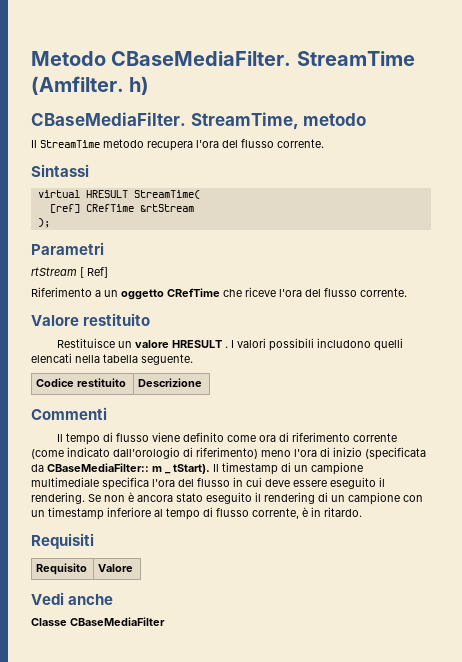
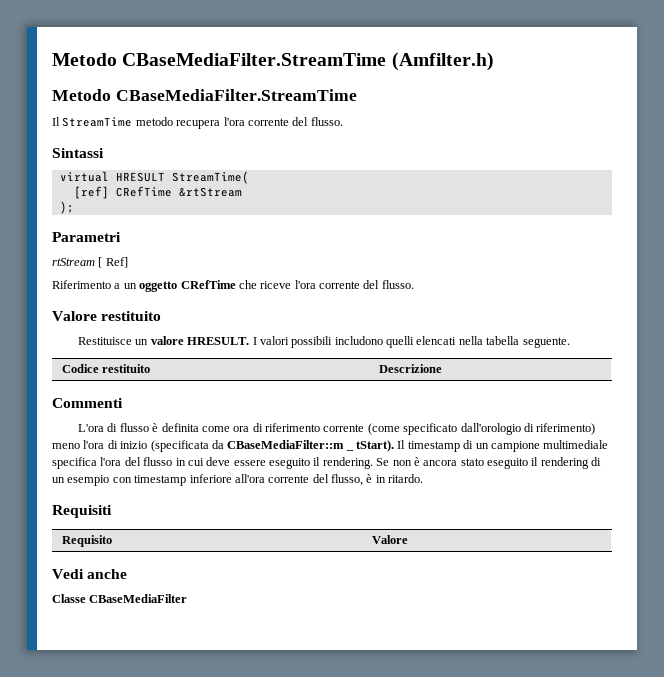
[31,51,415,66] [31,76,150,95] [31,112,367,130] Metodo CBaseMediaFilter. StreamTime (Amfilter. h) // CBaseMediaFilter. StreamTime, metodo -> [52,52,494,71] [52,89,357,101] Metodo CBaseMediaFilter.StreamTime (Amfilter.h) // Metodo CBaseMediaFilter.StreamTime
[222,139,324,148] del flusso corrente. -> [247,117,343,126] corrente del flusso.
[305,288,407,297] del flusso corrente. -> [319,280,414,289] corrente del flusso.
[172,340,229,348] HRESULT . -> [187,337,250,345] HRESULT.
[57,432,225,445] Il tempo di flusso viene definito -> [78,423,199,432] L'ora di flusso è definita
[67,447,110,457] indicato -> [403,423,458,435] specificato
[47,463,162,472] CBaseMediaFilter:: m -> [227,440,345,449] CBaseMediaFilter::m
[348,492,423,505] [31,507,299,520] campione con un timestamp inferiore al tempo di flusso corrente, -> [67,474,363,486] esempio con timestamp inferiore all'ora corrente del flusso,

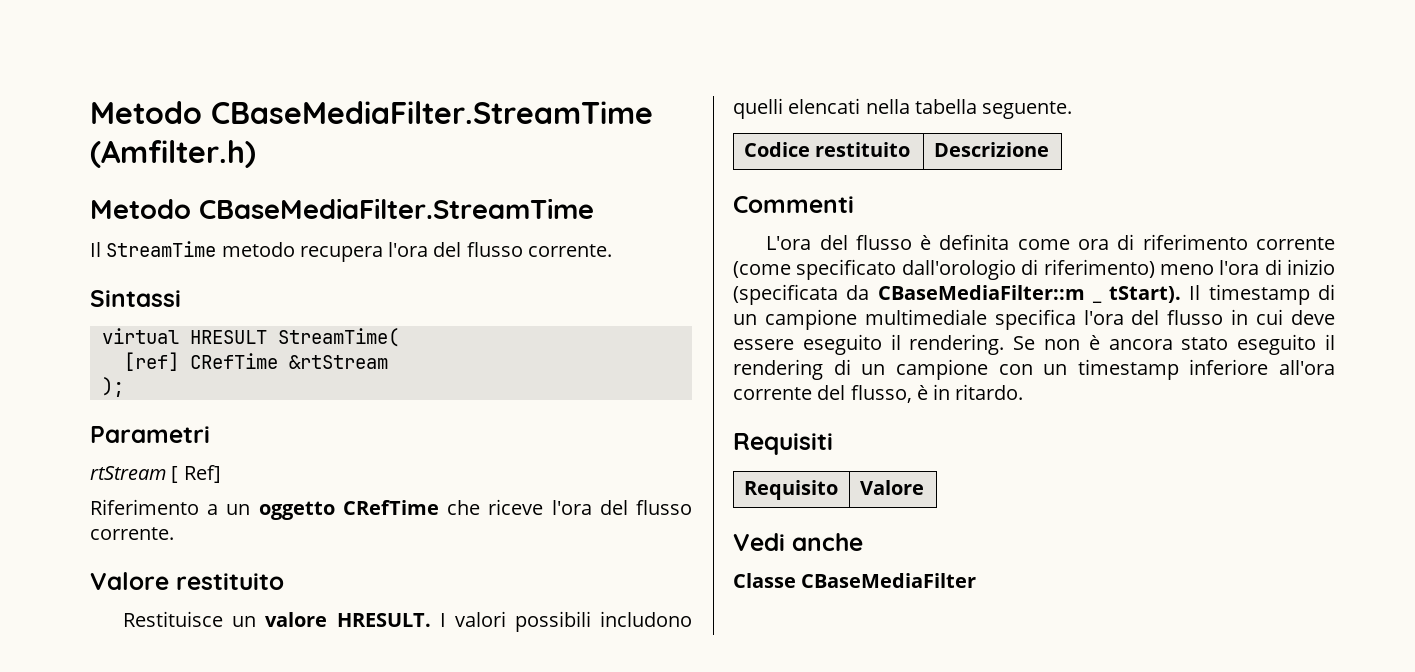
[247,117,343,126] corrente del flusso. -> [433,242,612,257] del flusso corrente.
[319,280,414,289] corrente del flusso. -> [599,500,692,515] [90,527,174,540] del flusso corrente.
[107,423,118,432] di -> [819,235,848,250] del
[67,475,132,486] esempio con -> [895,359,1068,380] campione con un

